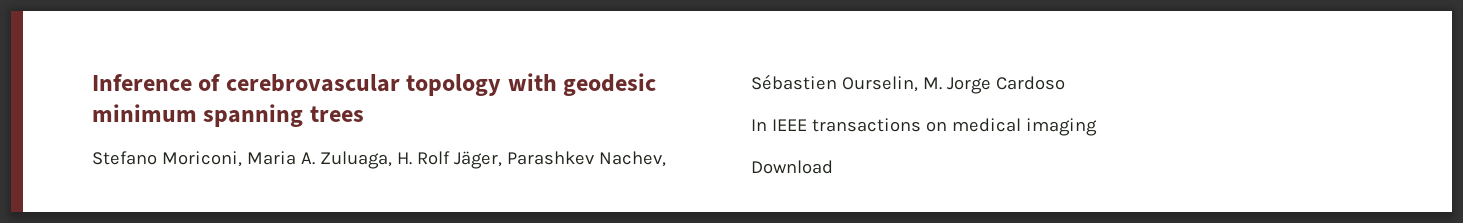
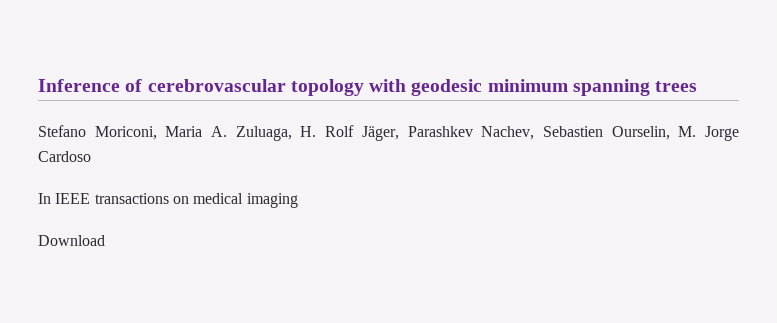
[751,74,837,90] Sébastien -> [542,126,603,137] Sebastien

